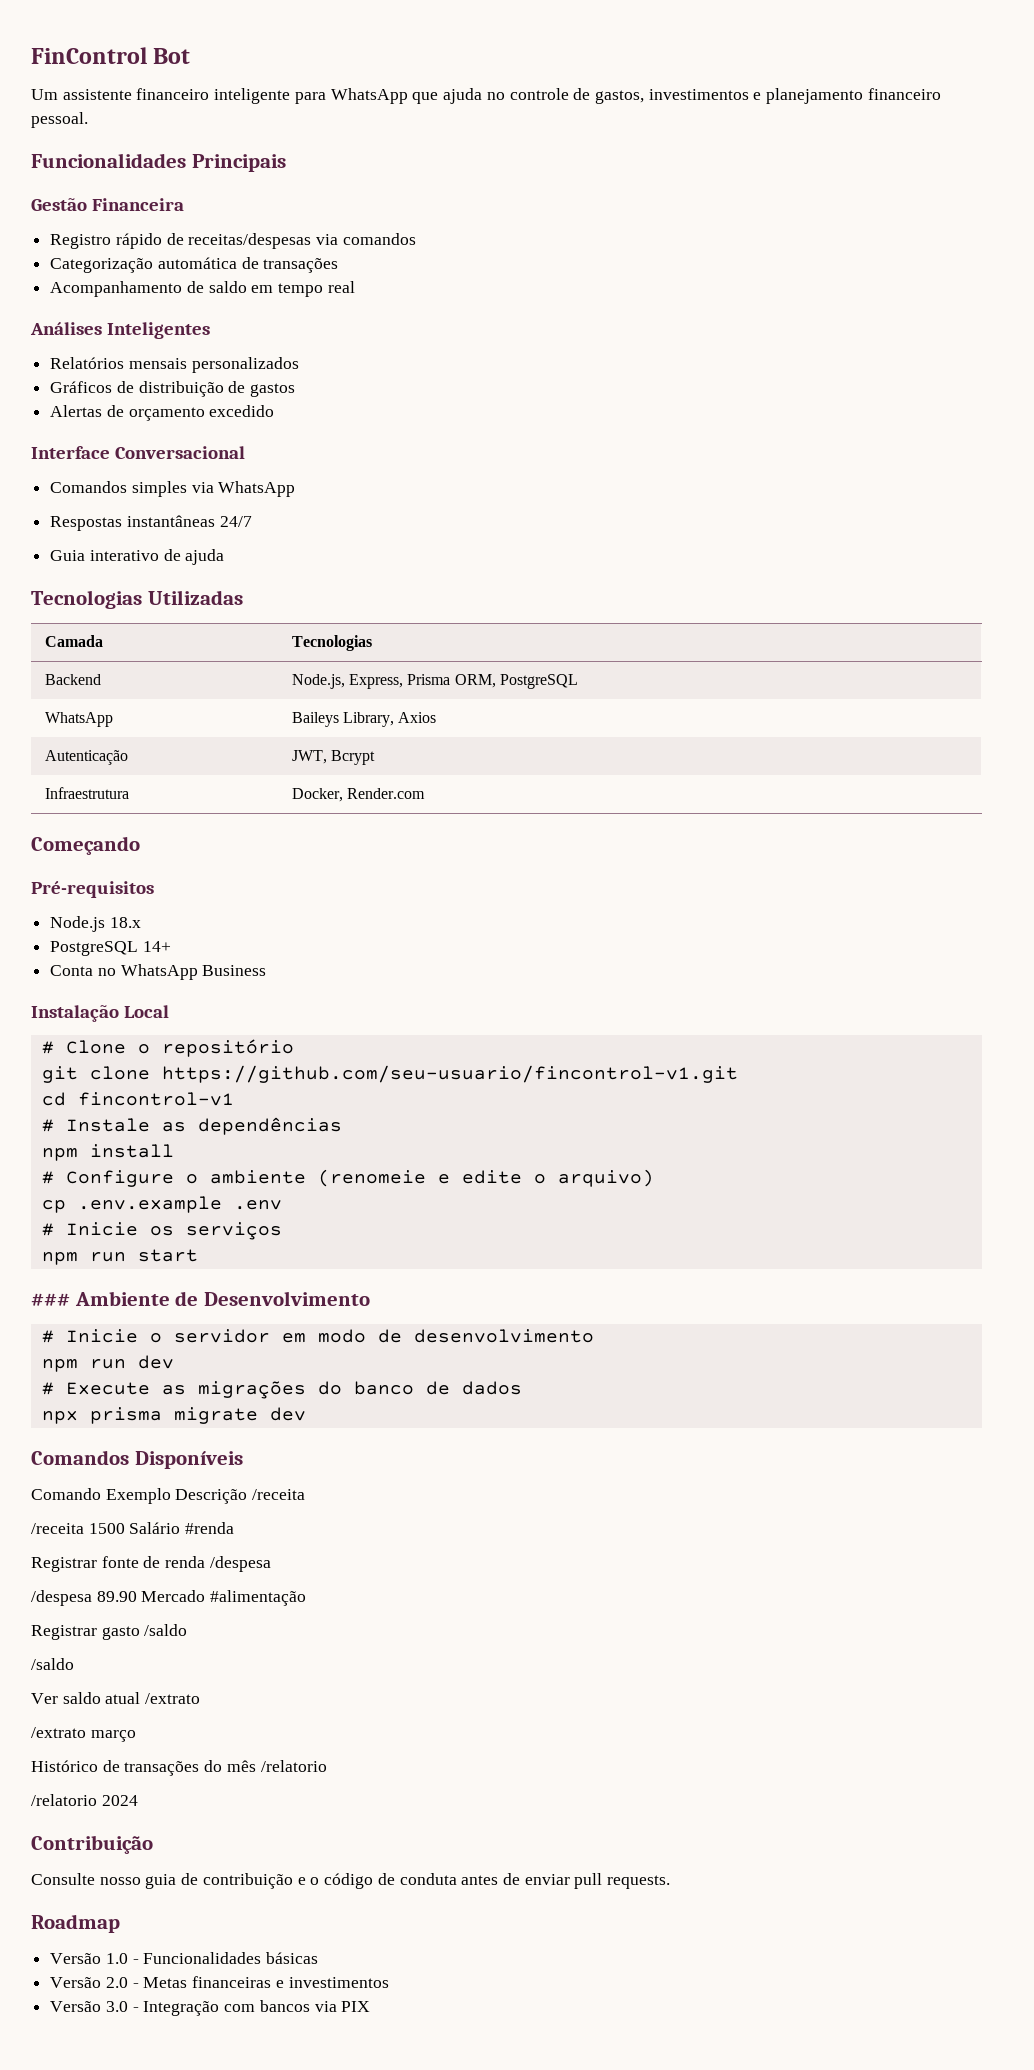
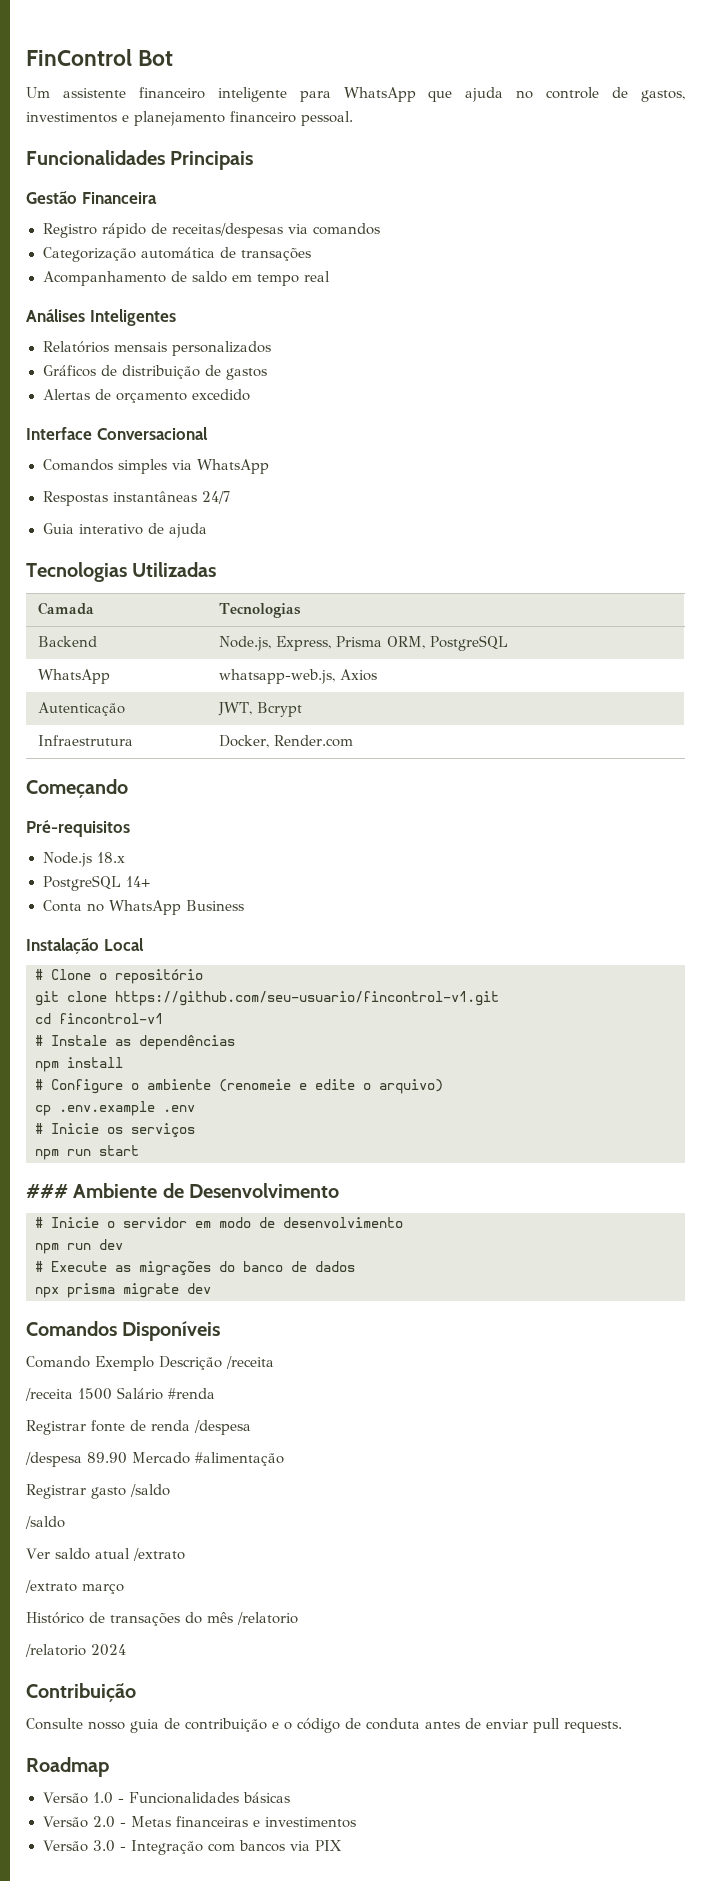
[291,712,395,727] Baileys Library, -> [218,669,335,684] whatsapp-web.js,

